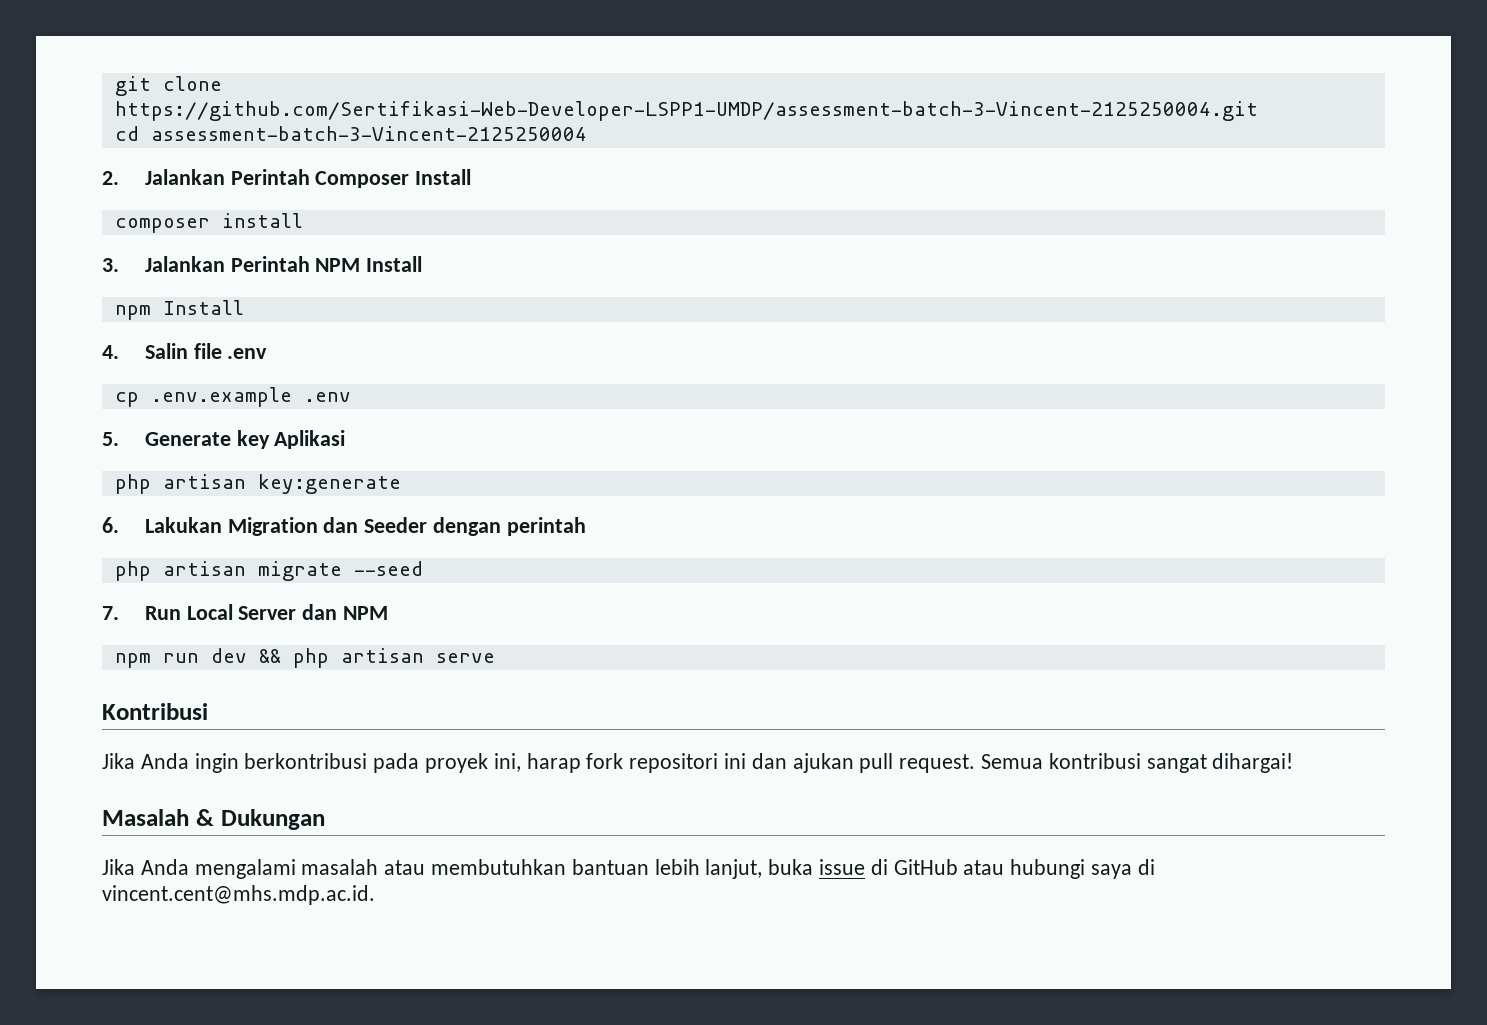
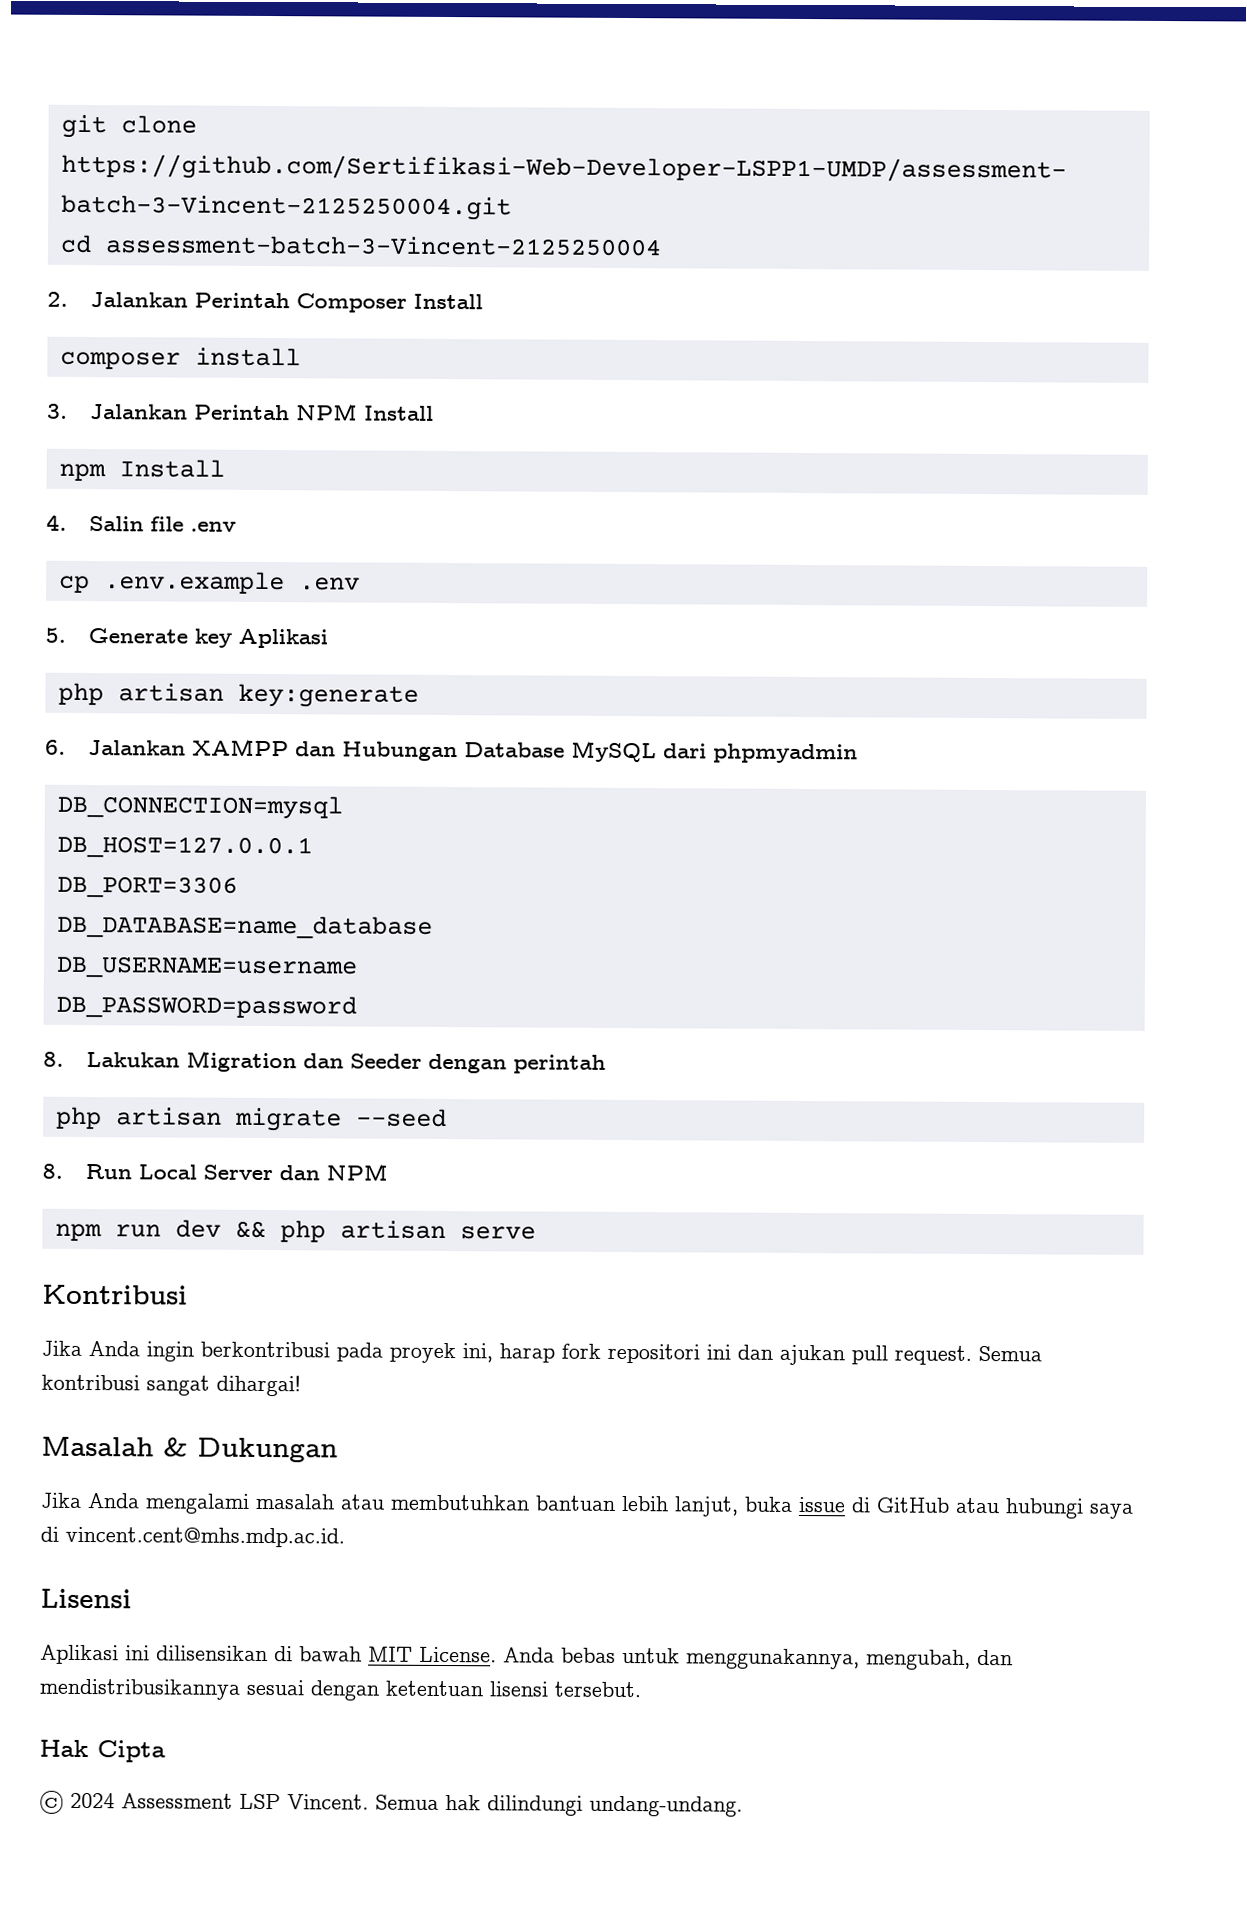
(119, 525) none -> [87,738,858,764] [56,794,343,820] [56,835,313,859] [56,875,238,898] [56,914,433,939] [55,955,358,979] [55,994,357,1019] [43,1051,64,1067] Jalankan XAMPP dan Hubungan Database MySQL dari phpmyadmin // DB_CONNECTION=mysql // DB_HOST=127.0.0.1 // DB_PORT=3306 // DB_DATABASE=name_database // DB_USERNAME=username // DB_PASSWORD=password // 8.
[102,606,119,620] 7. -> [42,1163,63,1179] 8.
(375, 895) none -> [40,1588,132,1609] [40,1644,1013,1670] [39,1678,642,1701] [39,1739,166,1763] [39,1790,743,1817] // Lisensi // Aplikasi ini dilisensikan di bawah MIT License. Anda bebas untuk menggunakannya, mengubah, dan mendistribusikannya sesuai dengan ketentuan lisensi tersebut. // Hak Cipta // © 2024 Assessment LSP Vincent. Semua hak dilindungi undang-undang.

